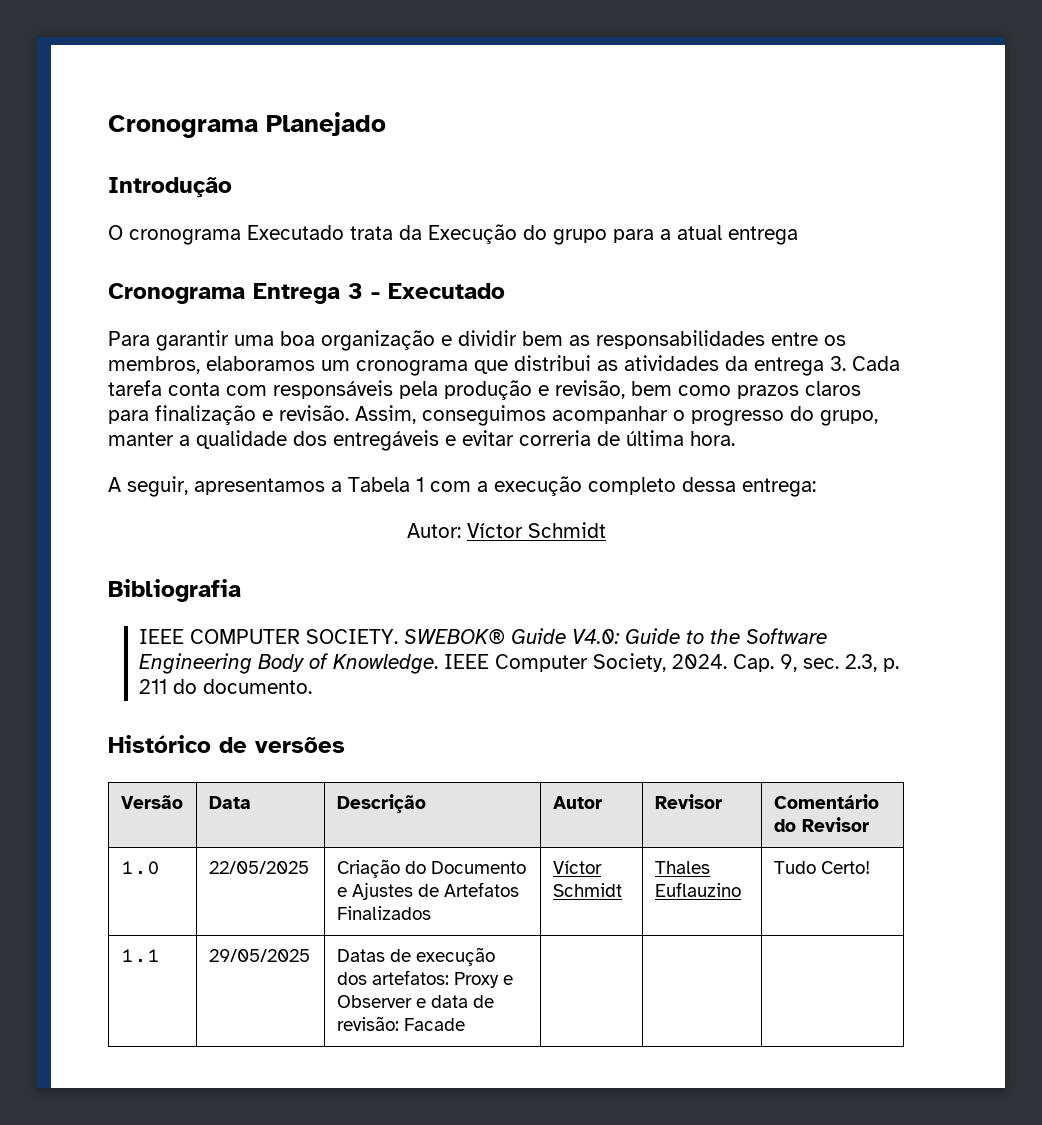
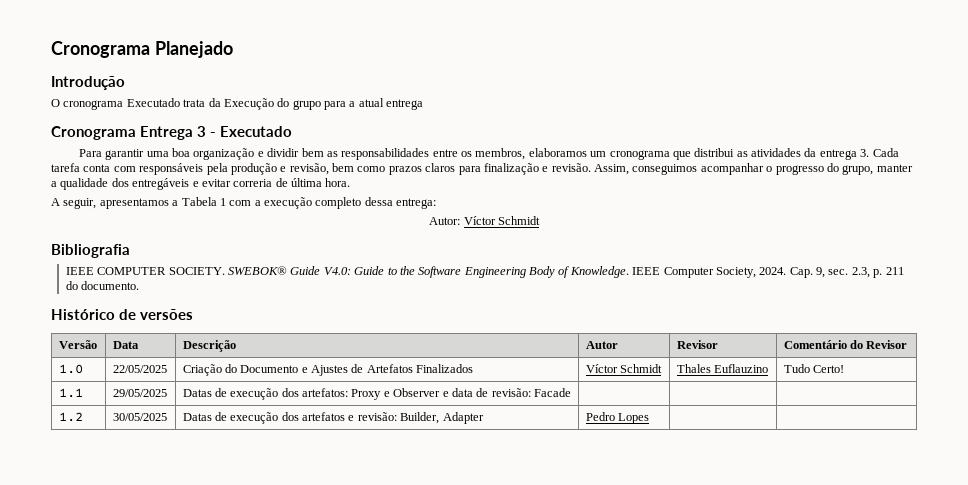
(465, 1024) none -> [58,412,83,422] [112,413,167,421] [182,412,484,424] [585,412,649,424] // 1.2 | 30/05/2025 | Datas de execução dos artefatos e revisão: Builder, Adapter | Pedro Lopes | |

